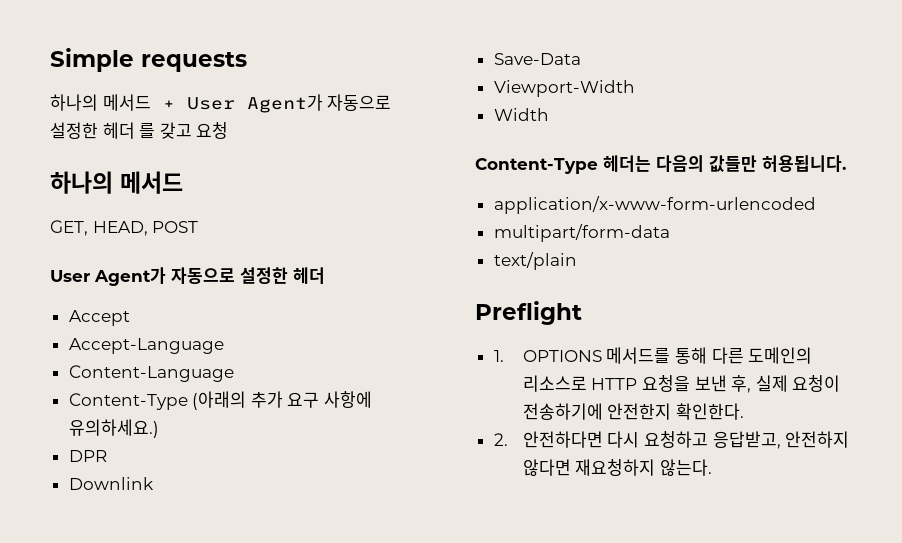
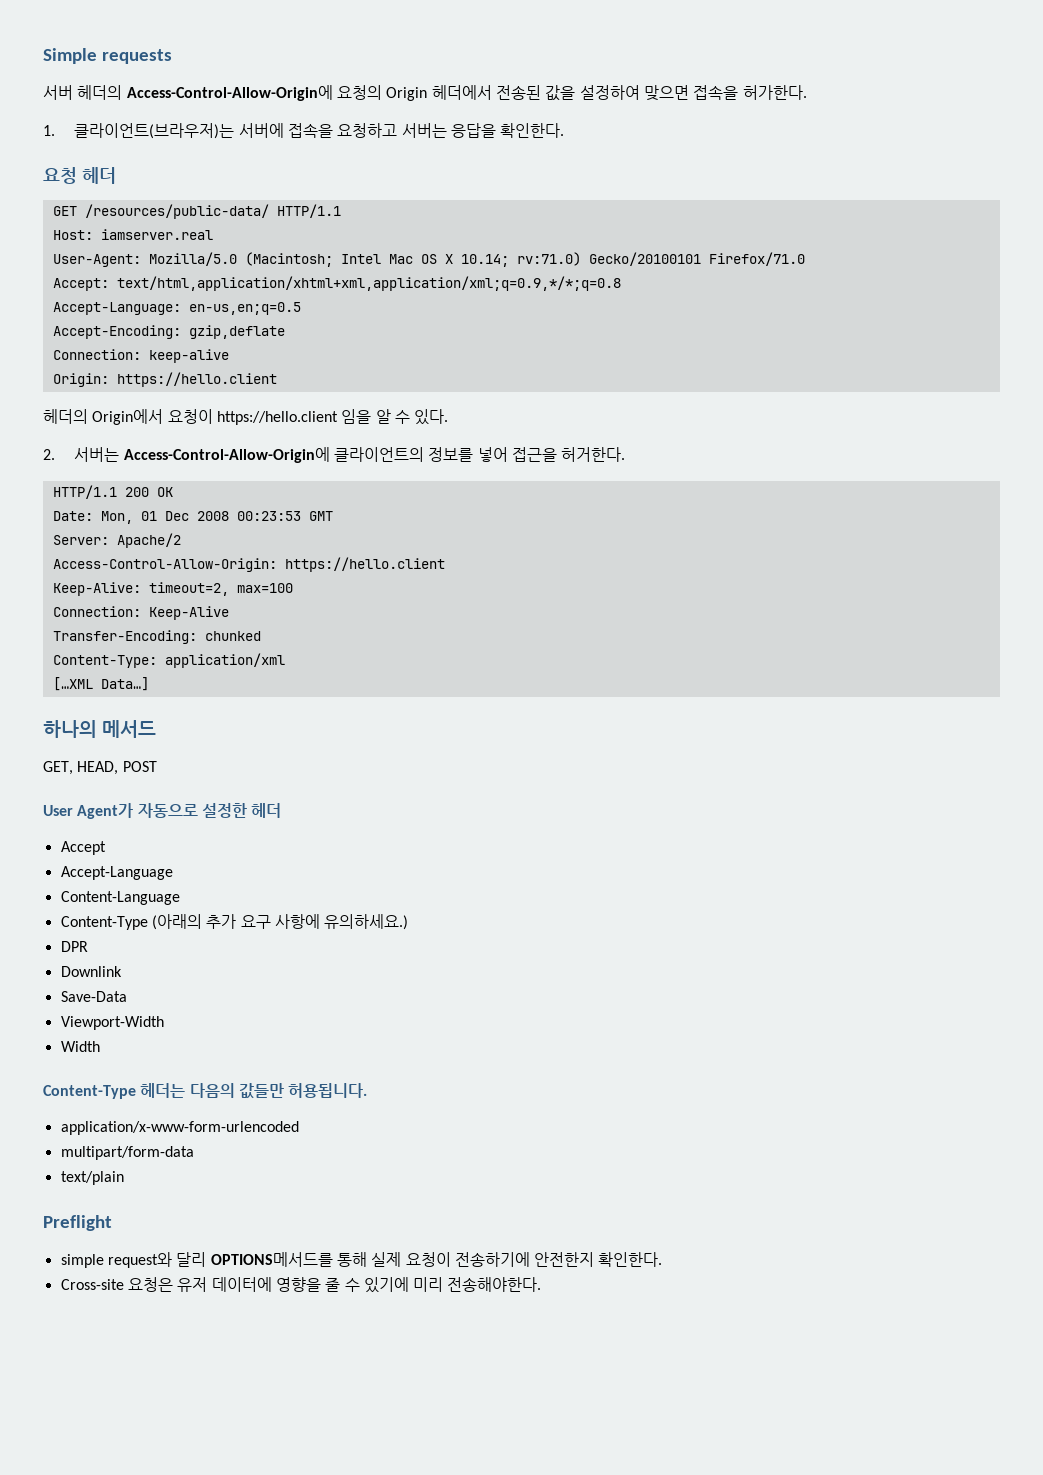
[50,94,392,113] [50,122,229,139] 하나의 메서드 + User Agent가 자동으로 설정한 헤더 를 갖고 요청 -> [43,85,807,101] [43,123,565,139] [43,167,116,184] [52,204,341,219] [52,229,213,240] [52,252,805,267] [52,276,621,291] [52,302,301,315] [52,325,285,339] [52,349,229,363] [52,372,277,387] [43,409,449,425] [43,447,626,463] [52,485,173,499] [52,511,333,524] [52,533,181,548] [52,557,445,572] [52,582,293,596] [52,606,229,620] [52,630,261,644] [52,653,285,668] [52,677,149,691] 서버 헤더의 Access-Control-Allow-Origin에 요청의 Origin 헤더에서 전송된 값을 설정하여 맞으면 접속을 허가한다. // 1. 클라이언트(브라우저)는 서버에 접속을 요청하고 서버는 응답을 확인한다. // 요청 헤더 // GET /resources/public-data/ HTTP/1.1 // Host: iamserver.real // User-Agent: Mozilla/5.0 (Macintosh; Intel Mac OS X 10.14; rv:71.0) Gecko/20100101 Firefox/71.0 // Accept: text/html,application/xhtml+xml,application/xml;q=0.9,*/*;q=0.8 // Accept-Language: en-us,en;q=0.5 // Accept-Encoding: gzip,deflate // Connection: keep-alive // Origin: https://hello.client // 헤더의 Origin에서 요청이 https://hello.client 임을 알 수 있다. // 2. 서버는 Access-Control-Allow-Origin에 클라이언트의 정보를 넣어 접근을 허거한다. // HTTP/1.1 200 OK // Date: Mon, 01 Dec 2008 00:23:53 GMT // Server: Apache/2 // Access-Control-Allow-Origin: https://hello.client // Keep-Alive: timeout=2, max=100 // Connection: Keep-Alive // Transfer-Encoding: chunked // Content-Type: application/xml // […XML Data…]
[493,347,813,364] [522,375,752,393] 1. OPTIONS 메서드를 통해 다른 도메인의 리소스로 HTTP 요청을 보낸 후, -> [60,1252,367,1268] simple request와 달리 OPTIONS메서드를 통해
[493,431,850,449] [522,459,712,476] 2. 안전하다면 다시 요청하고 응답받고, 안전하지 않다면 재요청하지 않는다. -> [60,1277,542,1293] Cross-site 요청은 유저 데이터에 영향을 줄 수 있기에 미리 전송해야한다.

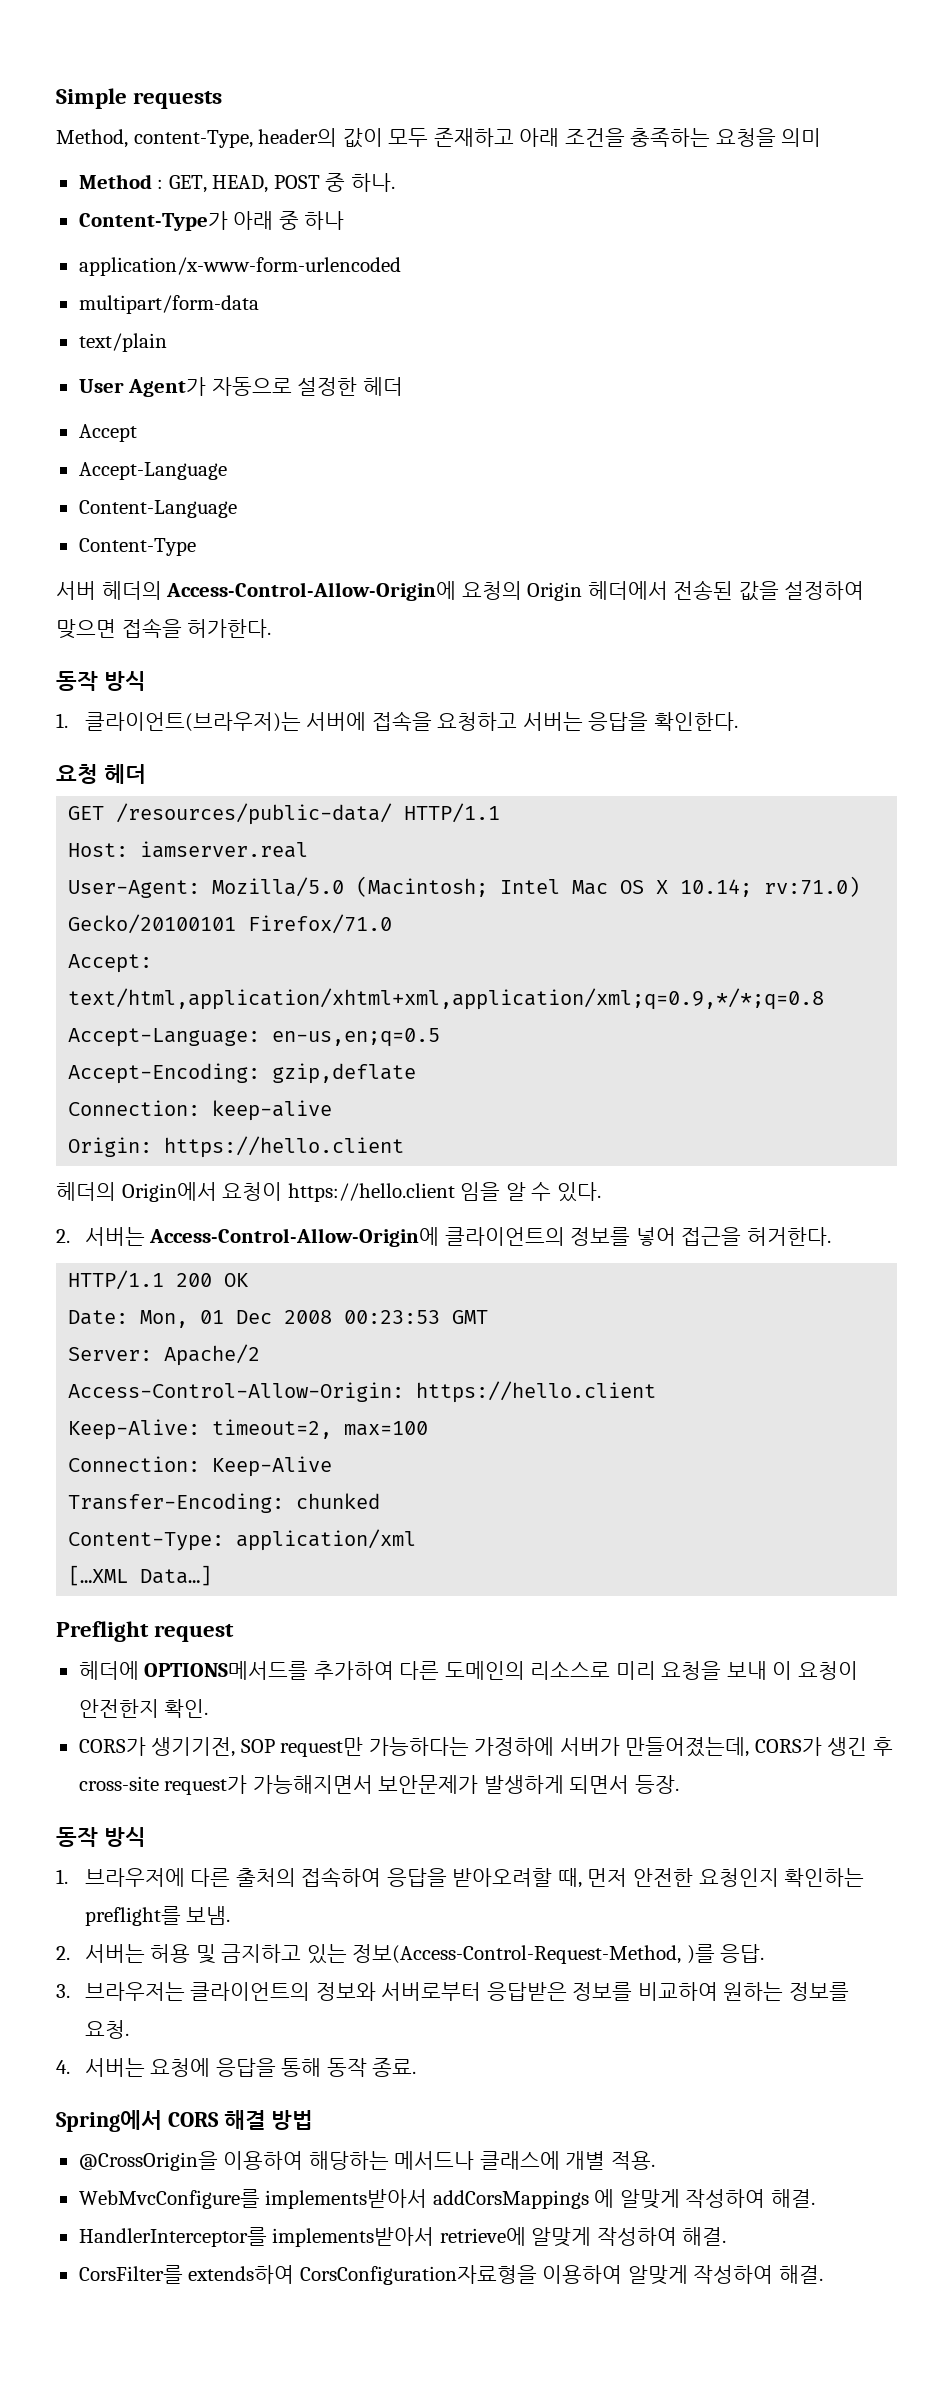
(172, 56) none -> [56,128,822,148] [78,173,395,193] [78,211,345,231] [78,257,401,276] [78,295,259,314] [78,333,167,352] [78,377,403,397] [78,424,137,442] [78,462,227,480] [78,500,237,518] [78,538,196,556] // Method, content-Type, header의 값이 모두 존재하고 아래 조건을 충족하는 요청을 의미 // Method : GET, HEAD, POST 중 하나. // Content-Type가 아래 중 하나 // application/x-www-form-urlencoded // multipart/form-data // text/plain // User Agent가 자동으로 설정한 헤더 // Accept // Accept-Language // Content-Language // Content-Type
(807, 92) none -> [56,671,146,691] // 동작 방식
[43,720,156,738] [43,761,157,775] [43,803,282,819] [60,841,106,855] [60,866,173,880] [60,891,180,905] [60,914,409,930] [60,941,88,952] [60,966,122,977] [60,991,127,1002] [60,1016,164,1030] [60,1041,100,1052] [43,1083,368,1099] [60,1121,299,1135] [60,1146,194,1160] [60,1171,124,1185] [43,1215,112,1231] [60,1252,663,1268] [60,1277,542,1293] 하나의 메서드 // GET, HEAD, POST // User Agent가 자동으로 설정한 헤더 // Accept // Accept-Language // Content-Language // Content-Type (아래의 추가 요구 사항에 유의하세요.) // DPR // Downlink // Save-Data // Viewport-Width // Width // Content-Type 헤더는 다음의 값들만 허용됩니다. // application/x-www-form-urlencoded // multipart/form-data // text/plain // Preflight // simple request와 달리 OPTIONS메서드를 통해 실제 요청이 전송하기에 안전한지 확인한다. // Cross-site 요청은 유저 데이터에 영향을 줄 수 있기에 미리 전송해야한다. -> [56,1621,235,1642] [78,1661,858,1680] [78,1699,209,1718] [78,1737,893,1757] [78,1775,679,1795] [56,1827,146,1847] [56,1867,865,1888] [84,1906,231,1926] [56,1944,765,1964] [56,1982,849,2001] [84,2020,129,2039] [56,2058,417,2077] [56,2110,314,2132] [78,2151,655,2171] [78,2189,815,2209] [78,2227,727,2247] [78,2265,823,2285] Preflight request // 헤더에 OPTIONS메서드를 추가하여 다른 도메인의 리소스로 미리 요청을 보내 이 요청이 안전한지 확인. // CORS가 생기기전, SOP request만 가능하다는 가정하에 서버가 만들어졌는데, CORS가 생긴 후 cross-site request가 가능해지면서 보안문제가 발생하게 되면서 등장. // 동작 방식 // 1. 브라우저에 다른 출처의 접속하여 응답을 받아오려할 때, 먼저 안전한 요청인지 확인하는 preflight를 보냄. // 2. 서버는 허용 및 금지하고 있는 정보(Access-Control-Request-Method, )를 응답. // 3. 브라우저는 클라이언트의 정보와 서버로부터 응답받은 정보를 비교하여 원하는 정보를 요청. // 4. 서버는 요청에 응답을 통해 동작 종료. // Spring에서 CORS 해결 방법 // @CrossOrigin을 이용하여 해당하는 메서드나 클래스에 개별 적용. // WebMvcConfigure를 implements받아서 addCorsMappings 에 알맞게 작성하여 해결. // HandlerInterceptor를 implements받아서 retrieve에 알맞게 작성하여 해결. // CorsFilter를 extends하여 CorsConfiguration자료형을 이용하여 알맞게 작성하여 해결.

